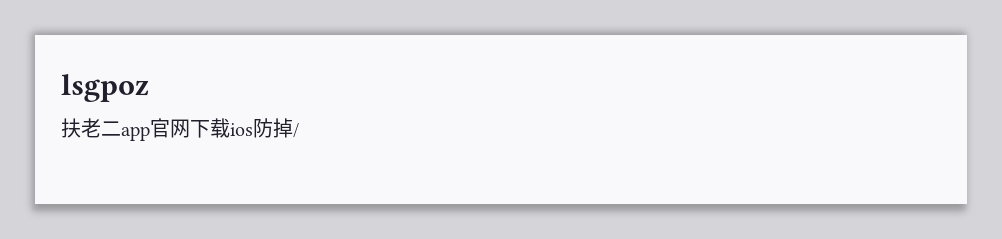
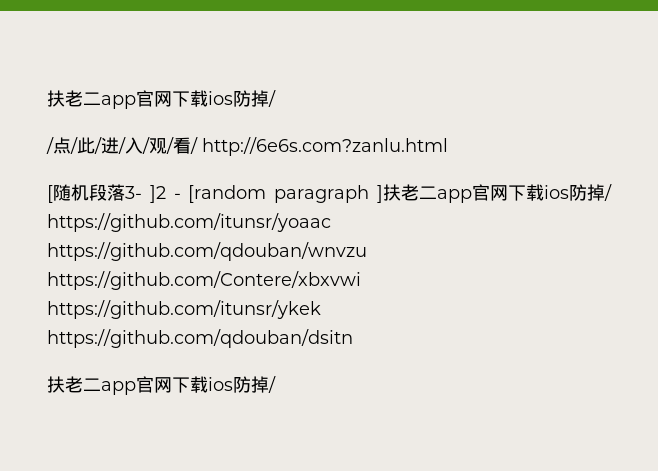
[61,74,149,102] lsgpoz -> [47,90,276,109] [46,137,448,156] [47,184,612,203] [47,213,331,232] [47,242,367,261] [47,271,361,290] [47,300,321,319] [47,329,353,348] 扶老二app官网下载ios防掉/ // /点/此/进/入/观/看/ http://6e6s.com?zanlu.html // [随机段落3- ]2 - [random paragraph ]扶老二app官网下载ios防掉/ https://github.com/itunsr/yoaac https://github.com/qdouban/wnvzu https://github.com/Contere/xbxvwi https://github.com/itunsr/ykek https://github.com/qdouban/dsitn

